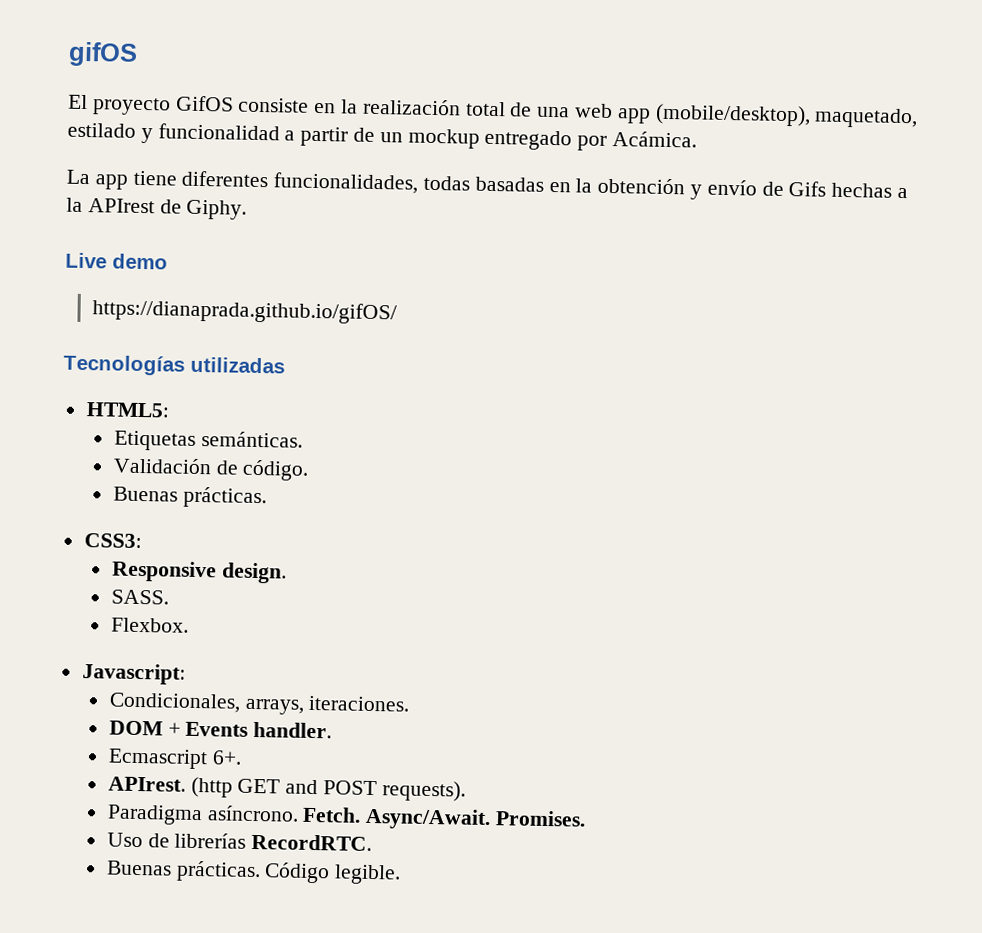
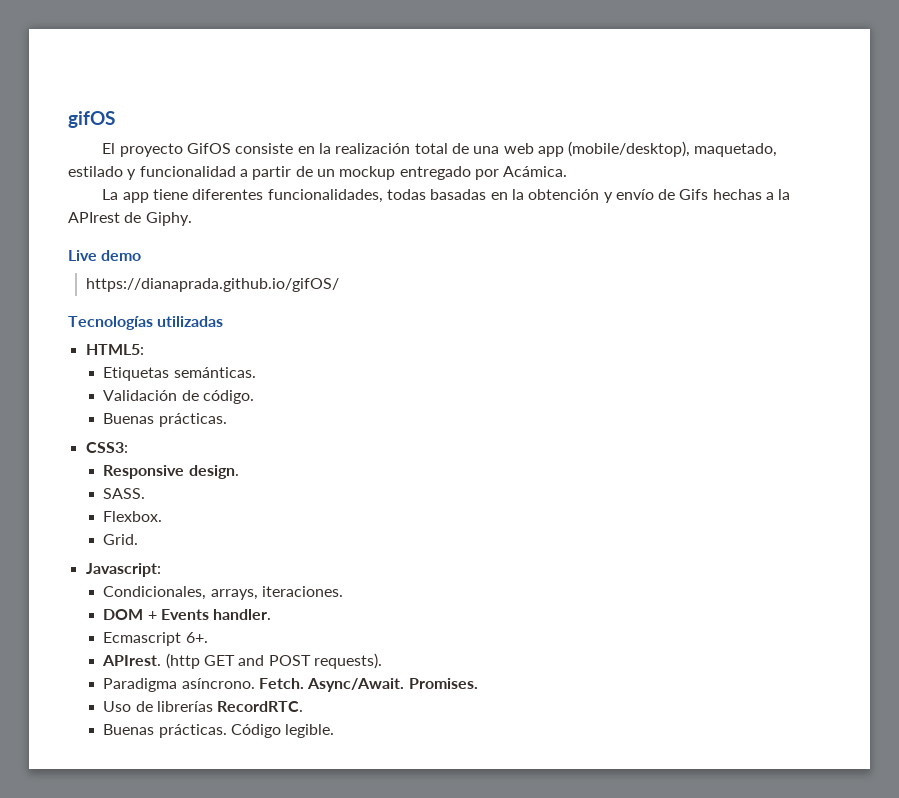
(189, 625) none -> [103,534,139,545] // Grid.

